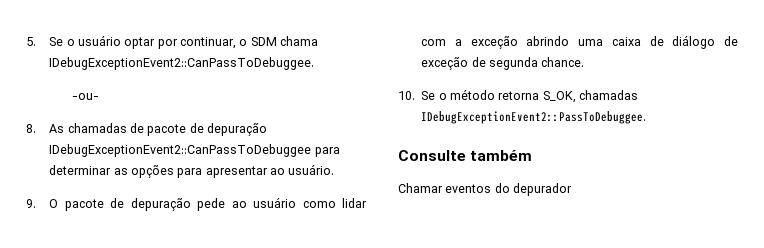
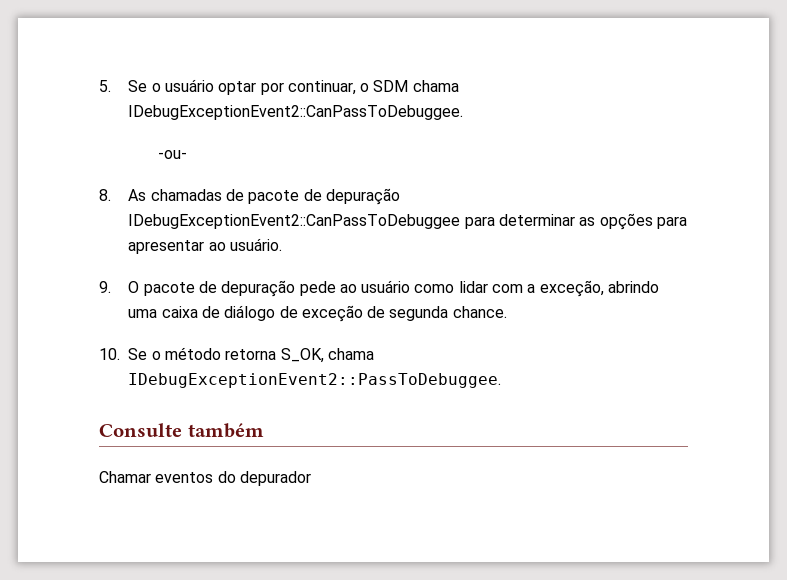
[470,36,518,49] exceção -> [539,280,604,297] exceção,
[579,90,639,100] chamadas -> [327,348,374,360] chama

